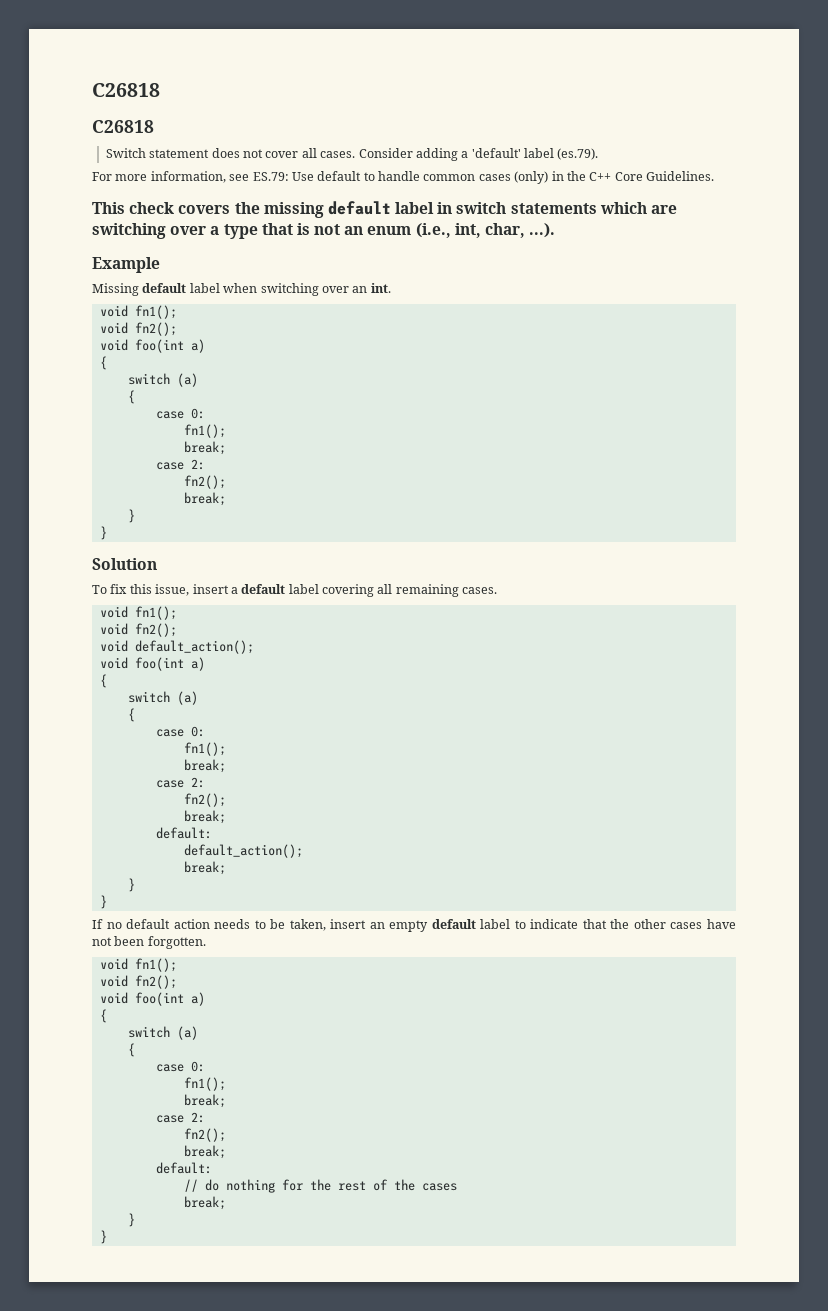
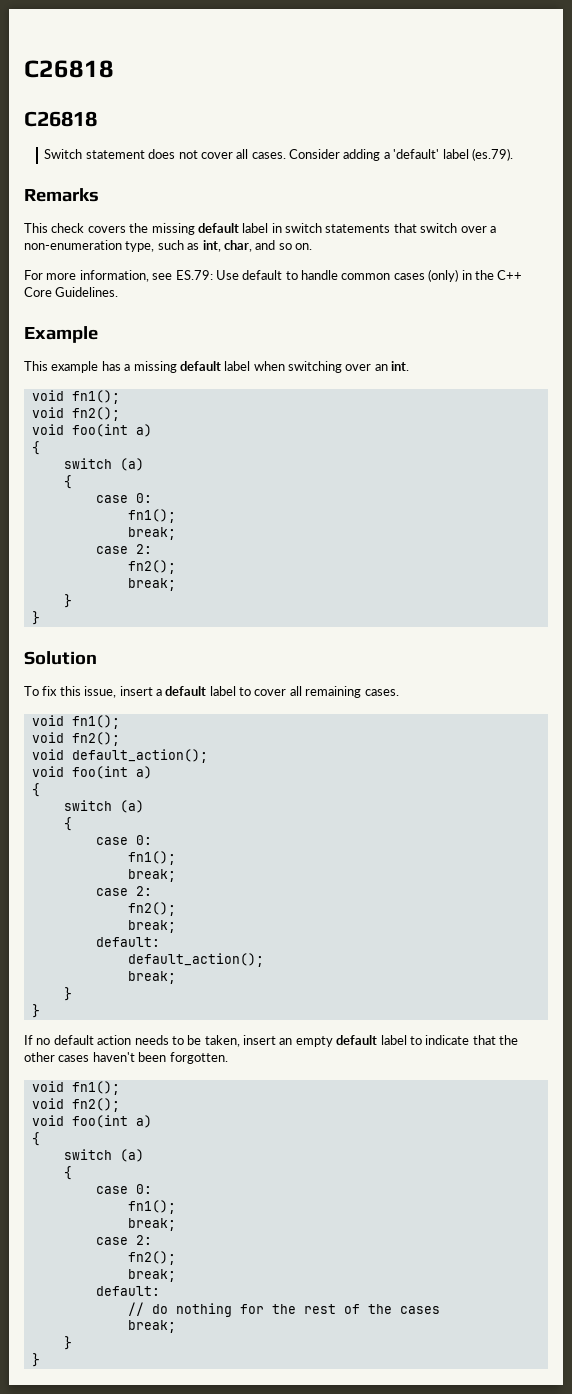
(599, 154) none -> [24,188,99,202] [24,223,496,235] [24,240,312,252] // Remarks // This check covers the missing default label in switch statements that switch over a non-enumeration type, such as int, char, and so on.
[92,201,678,218] [92,223,556,239] [92,257,160,273] [92,283,139,296] This check covers the missing default label in switch statements which are switching over a type that is not an enum (i.e., int, char, ...). // Example // Missing -> [24,326,98,343] [24,361,177,373] Example // This example has a missing
[322,584,374,597] covering -> [239,687,287,696] to cover
[706,919,736,929] [92,937,112,946] have not -> [92,1052,135,1062] haven't

